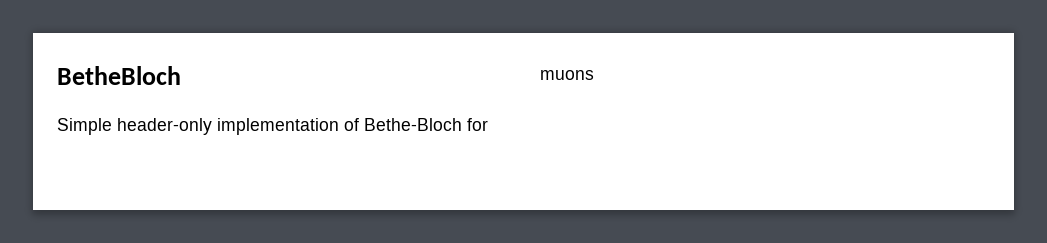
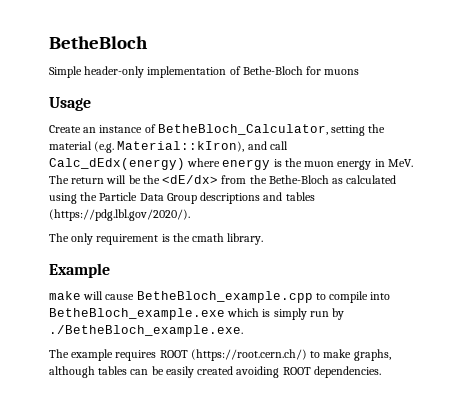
(594, 75) none -> [49,97,91,111] [49,124,386,136] [49,141,288,153] [49,158,413,170] [49,175,397,184] [49,192,315,204] [49,209,190,221] [49,233,264,245] [49,263,110,278] [49,291,391,303] [49,308,345,320] [49,325,243,337] [49,349,391,361] [49,366,381,378] // Usage // Create an instance of BetheBloch_Calculator, setting the material (e.g. Material::kIron), and call Calc_dEdx(energy) where energy is the muon energy in MeV. The return will be the <dE/dx> from the Bethe-Bloch as calculated using the Particle Data Group descriptions and tables (https://pdg.lbl.gov/2020/). // The only requirement is the cmath library. // Example // make will cause BetheBloch_example.cpp to compile into BetheBloch_example.exe which is simply run by ./BetheBloch_example.exe. // The example requires ROOT (https://root.cern.ch/) to make graphs, although tables can be easily created avoiding ROOT dependencies.

